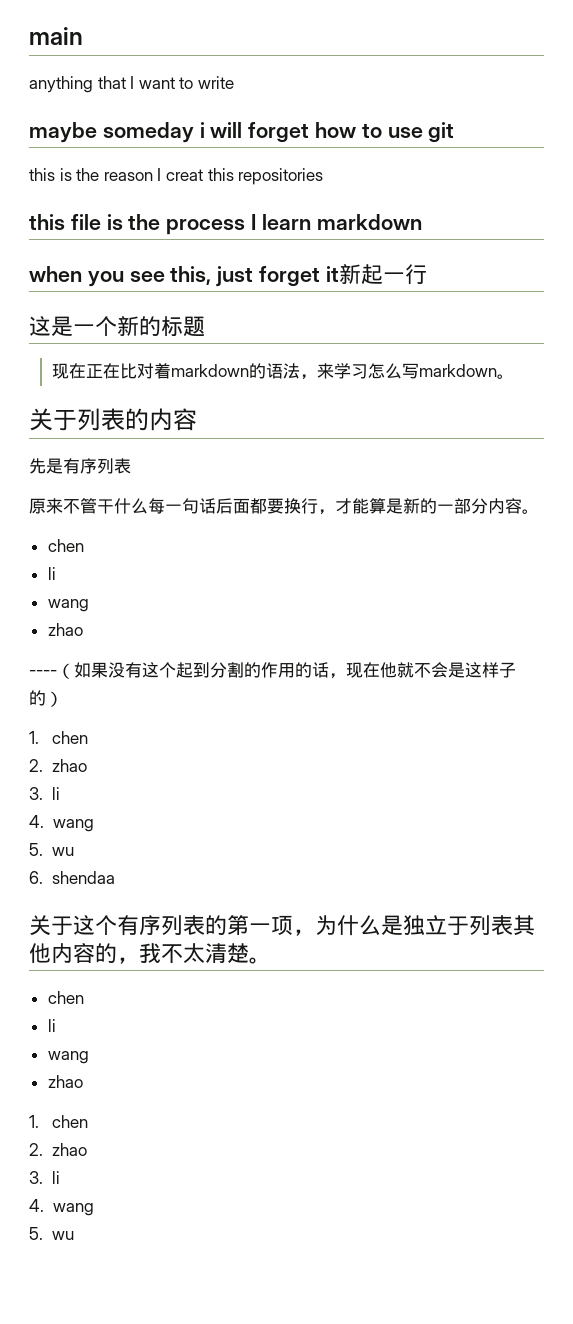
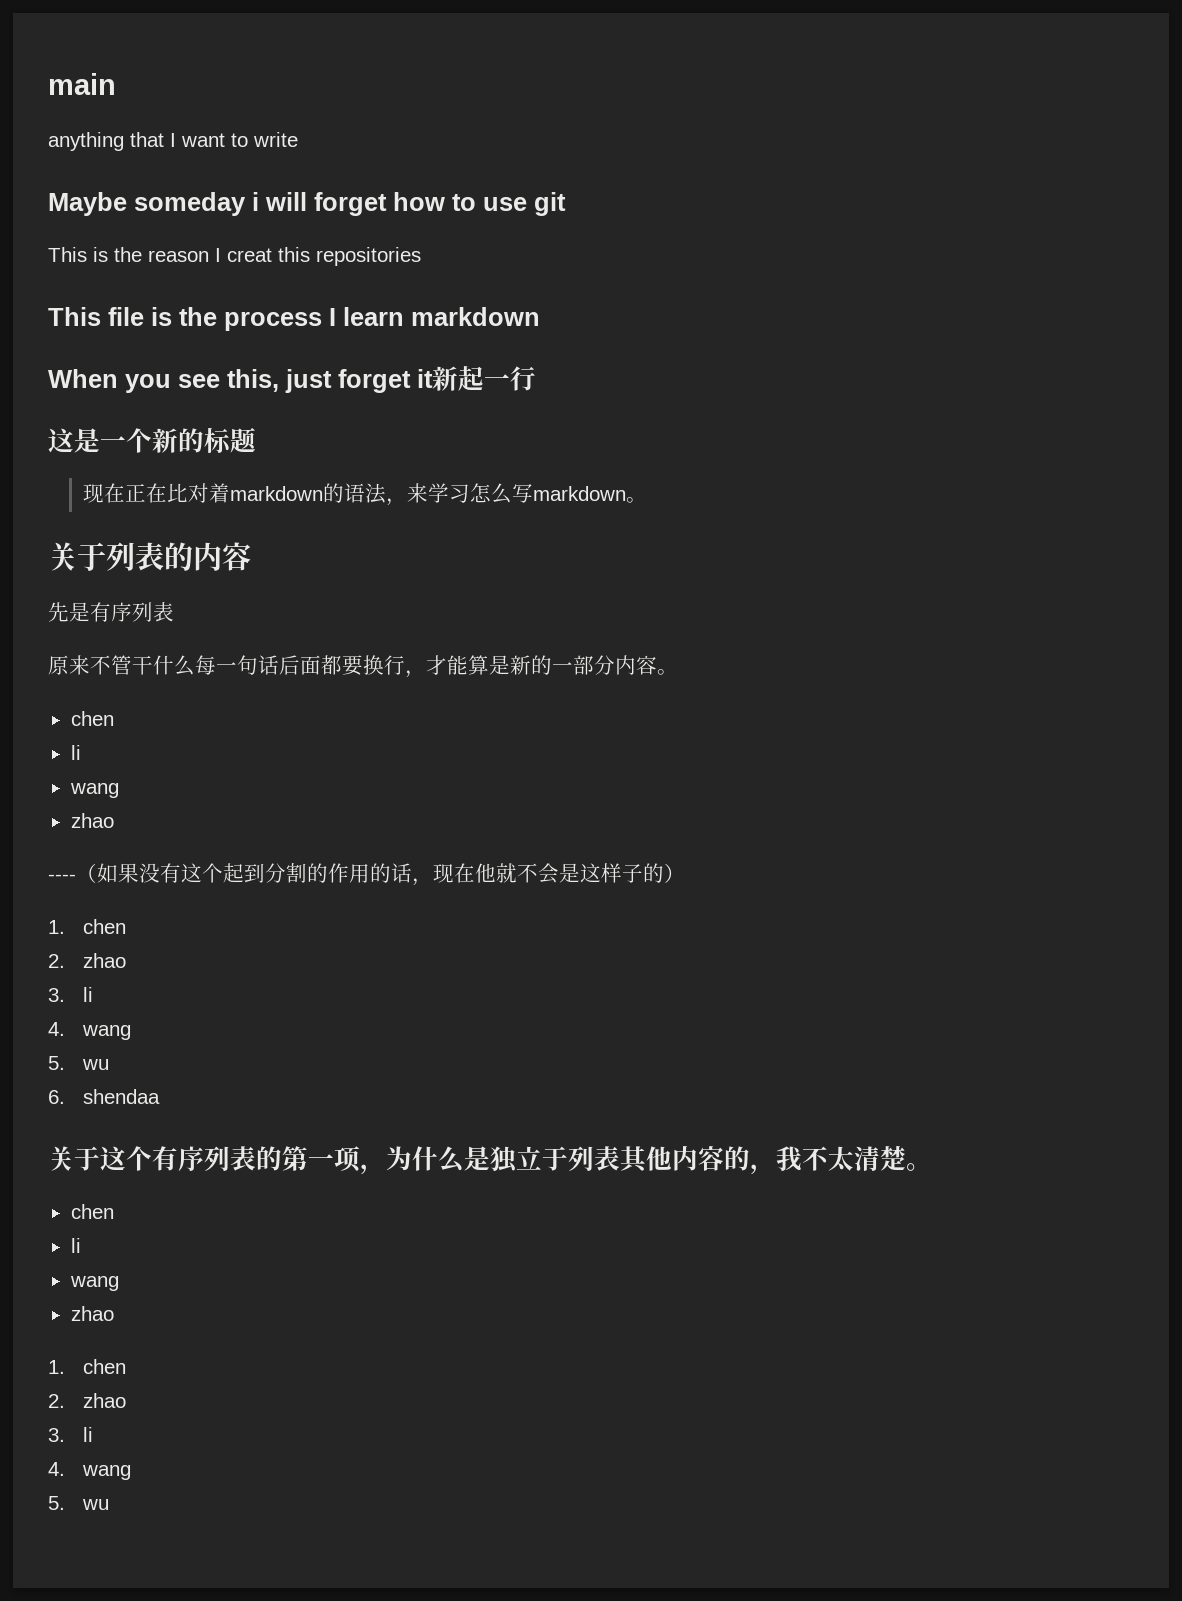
[29,122,97,143] maybe -> [48,192,127,216] Maybe
[29,168,55,181] this -> [48,247,87,262] This
[29,214,65,230] this -> [48,307,101,326] This
[29,266,82,282] when -> [48,369,118,388] When

